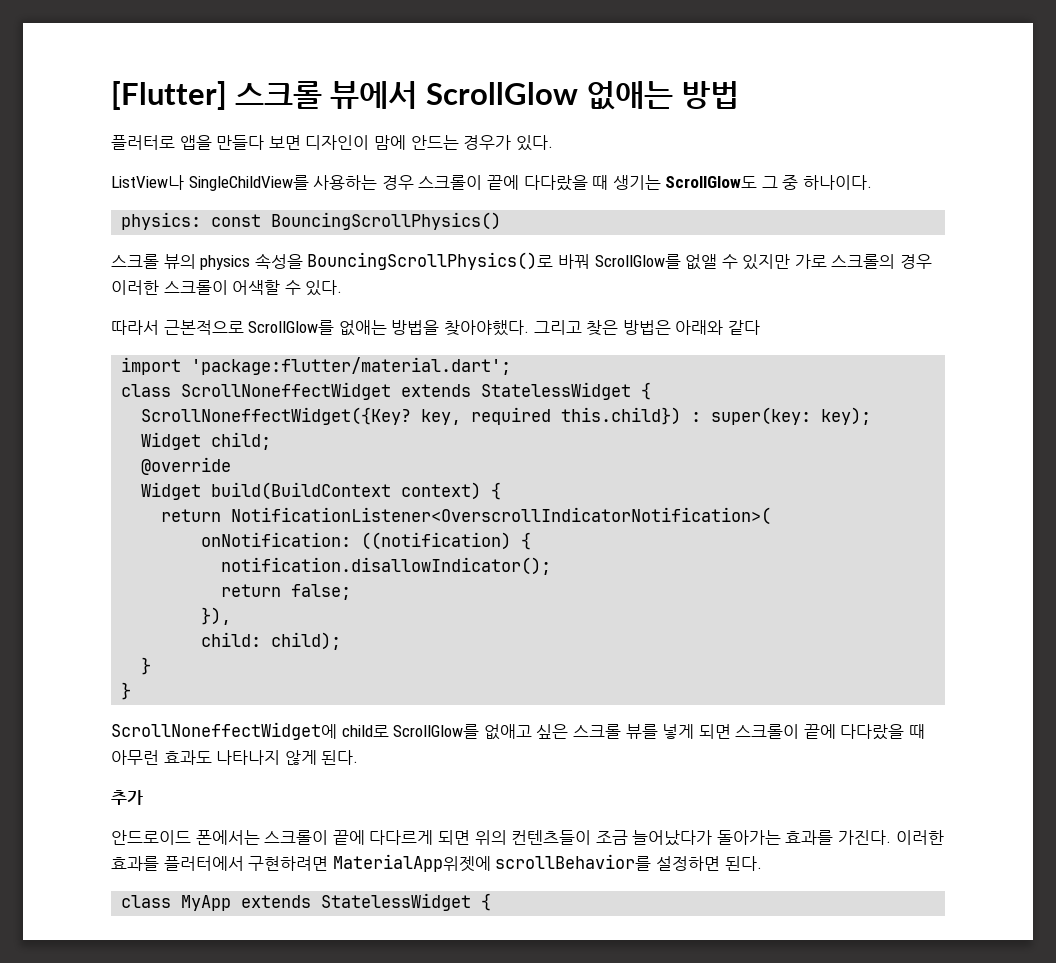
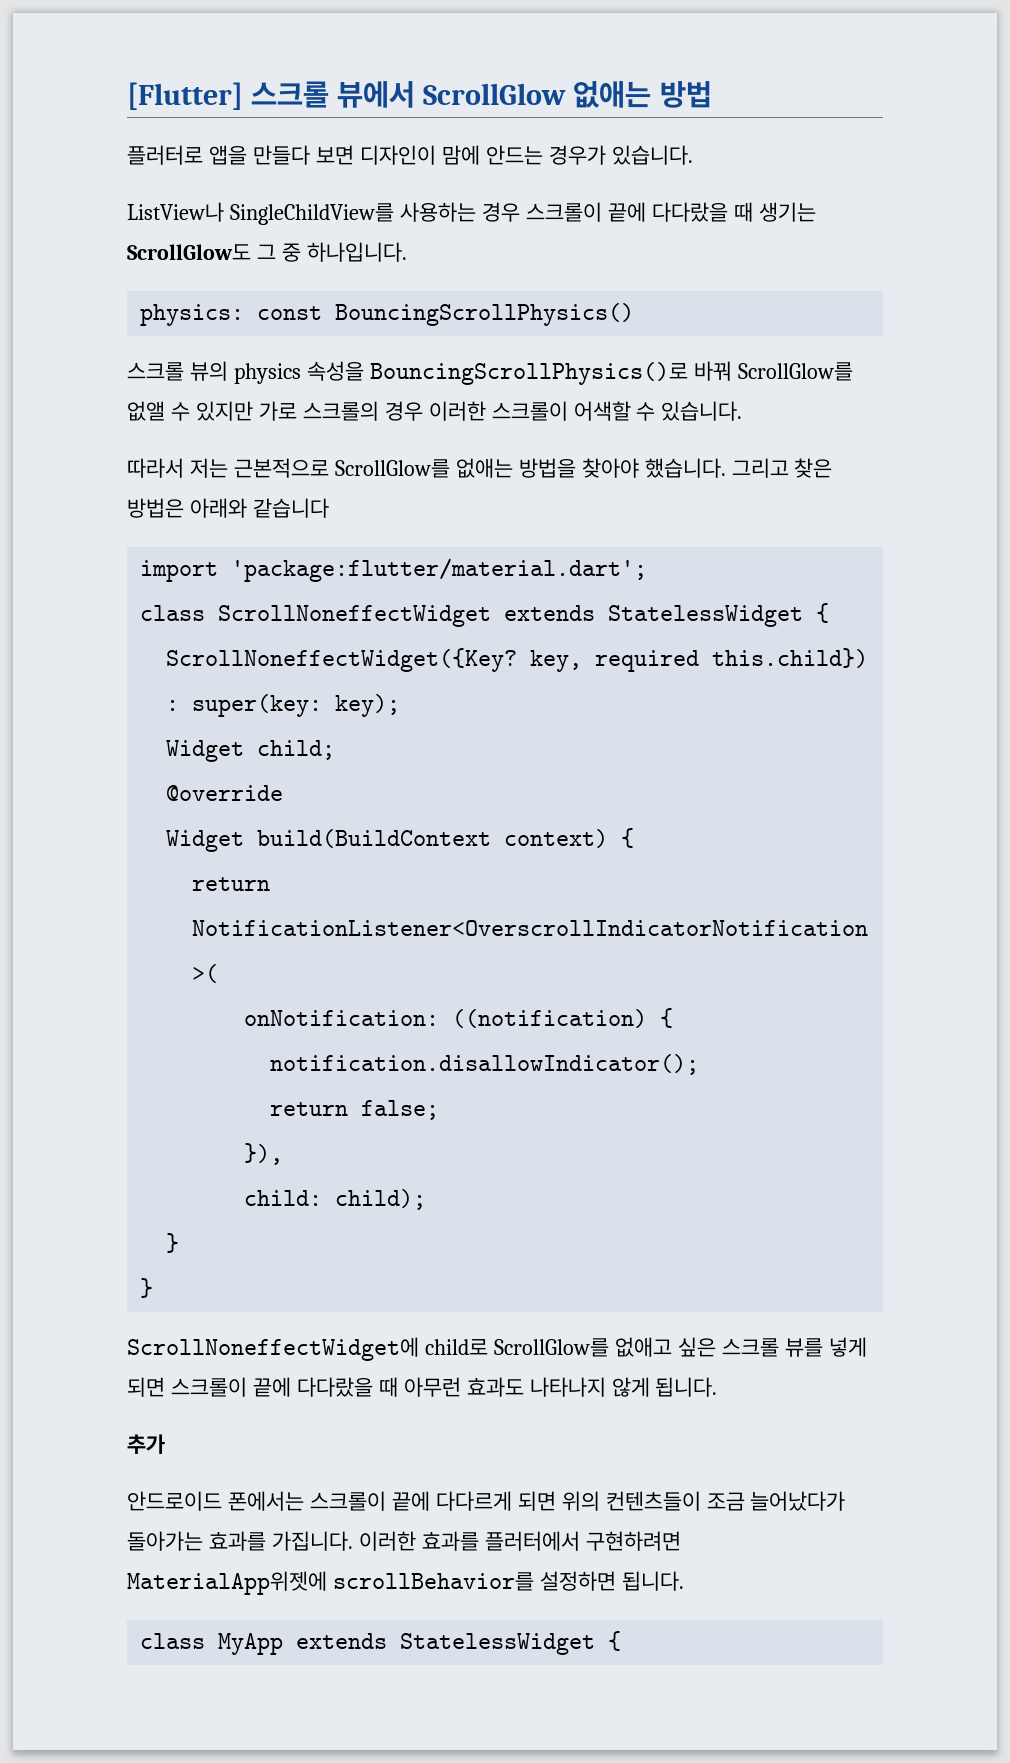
[515,135,553,151] 있다. -> [611,145,693,165] 있습니다.
[803,175,873,190] 하나이다. -> [306,242,407,262] 하나입니다.
[305,280,343,296] 있다. -> [661,401,743,421] 있습니다.
(159, 327) none -> [189,458,228,478] 저는
[443,320,529,336] 찾아야했다. -> [581,458,726,478] 찾아야 했습니다.
[727,320,760,335] 같다 -> [252,498,329,518] 같습니다
[321,750,359,765] 된다. -> [655,1377,718,1397] 됩니다.
[838,830,892,845] 가진다. -> [271,1531,353,1551] 가집니다.
[724,856,762,871] 된다. -> [621,1571,684,1591] 됩니다.

